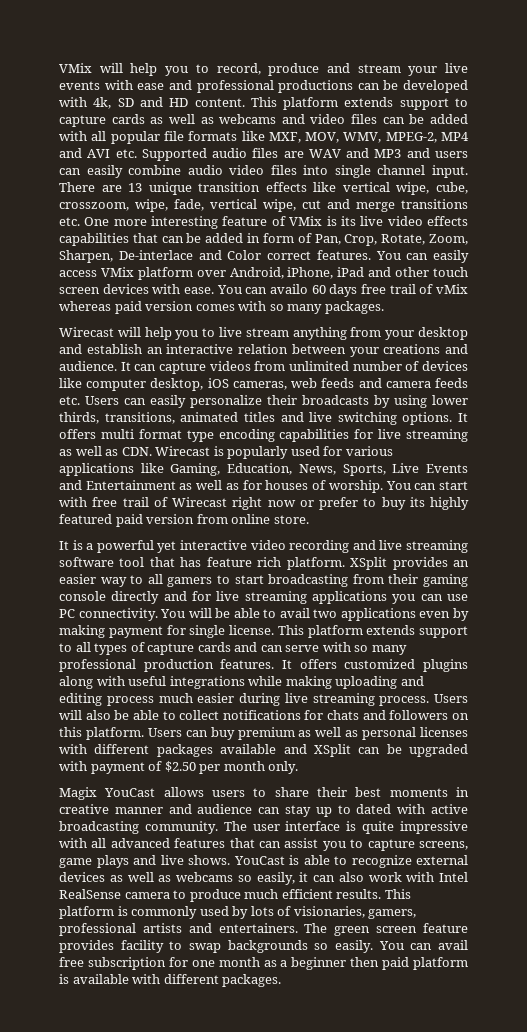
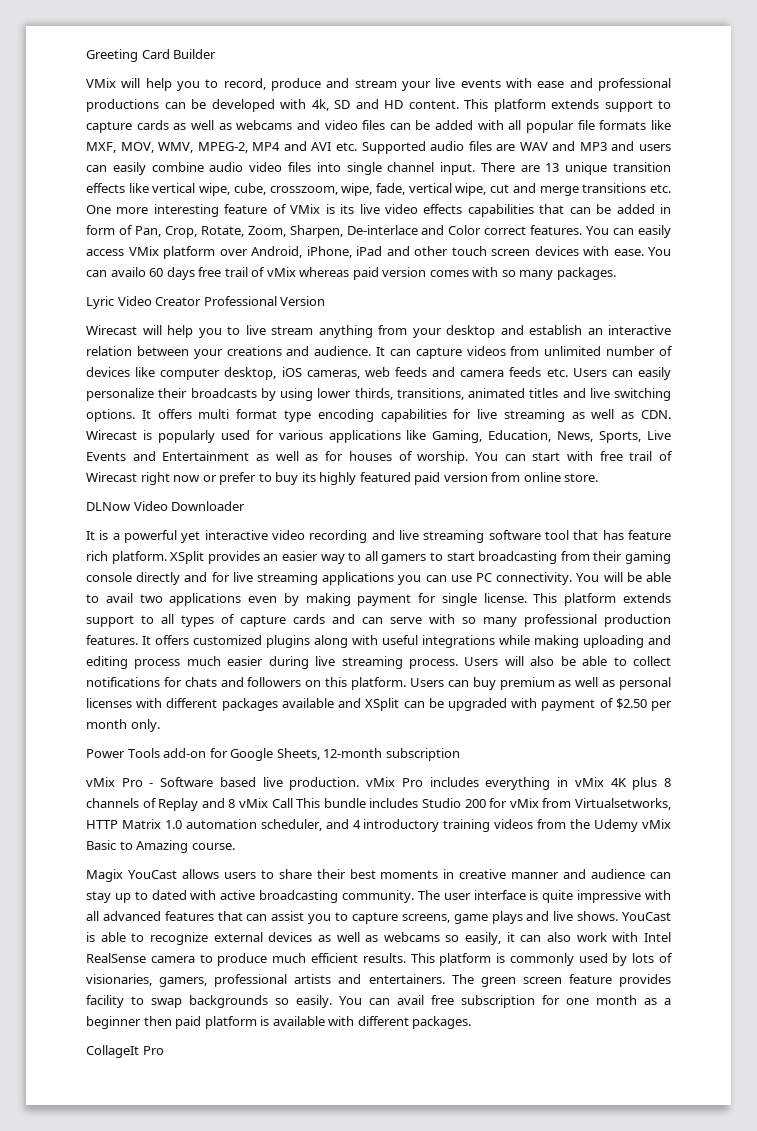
(59, 68) none -> [86,49,217,62] Greeting Card Builder //
(384, 307) none -> [86,296,326,309] // Lyric Video Creator Professional Version
(309, 519) none -> [86,501,246,511] // DLNow Video Downloader
(299, 767) none -> [86,748,460,761] [86,777,672,790] [86,798,672,811] [86,819,671,832] [86,840,235,853] // Power Tools add-on for Google Sheets, 12-month subscription // vMix Pro - Software based live production. vMix Pro includes everything in vMix 4K plus 8 channels of Replay and 8 vMix Call This bundle includes Studio 200 for vMix from Virtualsetworks, HTTP Matrix 1.0 automation scheduler, and 4 introductory training videos from the Udemy vMix Basic to Amazing course.
(282, 980) none -> [86,1045,164,1058] // CollageIt Pro

